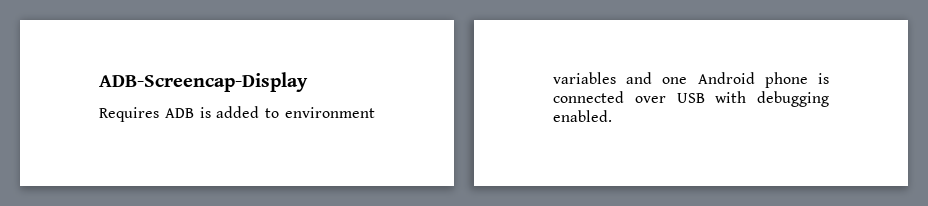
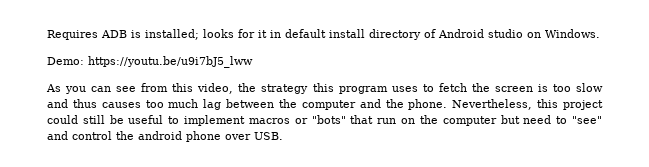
[99,72,308,92] ADB-Screencap-Display // -> (47, 35) none
[216,106,375,118] [553,72,829,88] [553,91,829,107] [553,110,612,122] added to environment variables and one Android phone is connected over USB with debugging enabled. -> [145,29,600,40] [47,56,253,68] [46,83,603,94] [47,99,603,110] [47,115,602,126] [47,131,283,142] installed; looks for it in default install directory of Android studio on Windows. // Demo: https://youtu.be/u9i7bJ5_lww // As you can see from this video, the strategy this program uses to fetch the screen is too slow and thus causes too much lag between the computer and the phone. Nevertheless, this project could still be useful to implement macros or "bots" that run on the computer but need to "see" and control the android phone over USB.

